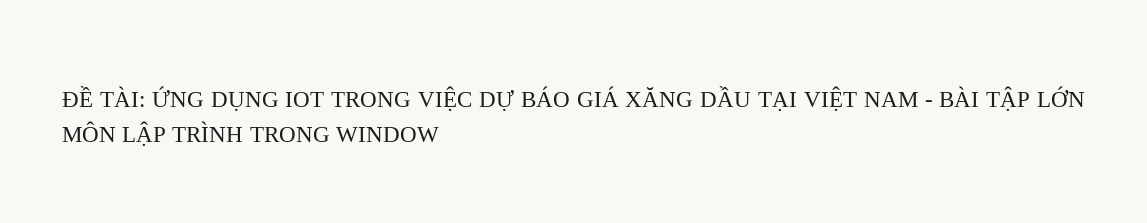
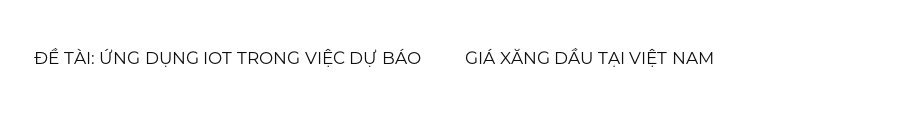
[924,86,1086,111] [62,121,439,146] - BÀI TẬP LỚN MÔN LẬP TRÌNH TRONG WINDOW -> (714, 58) none

